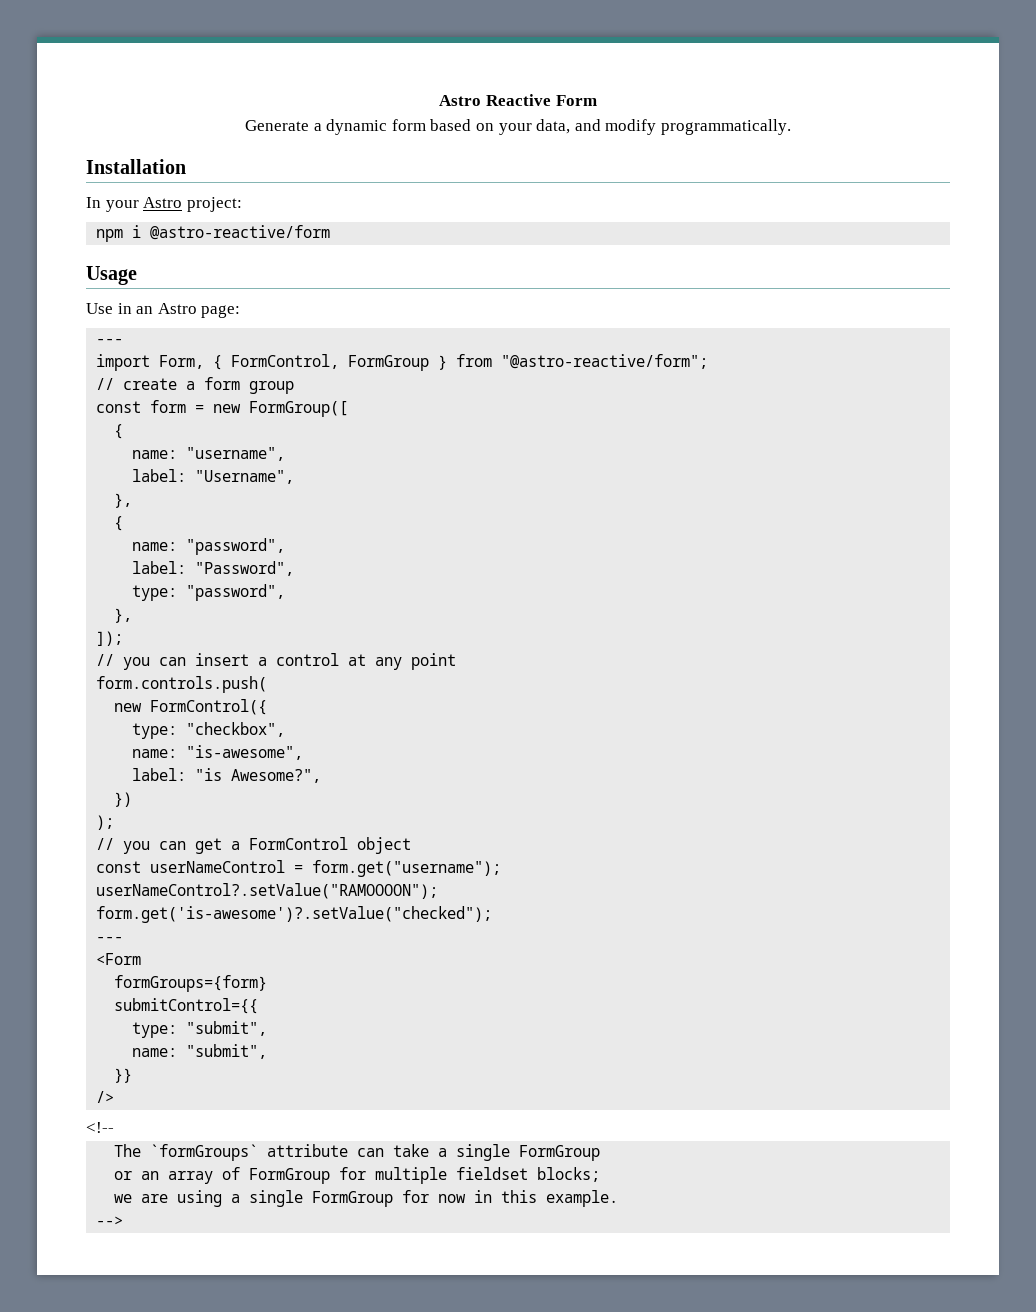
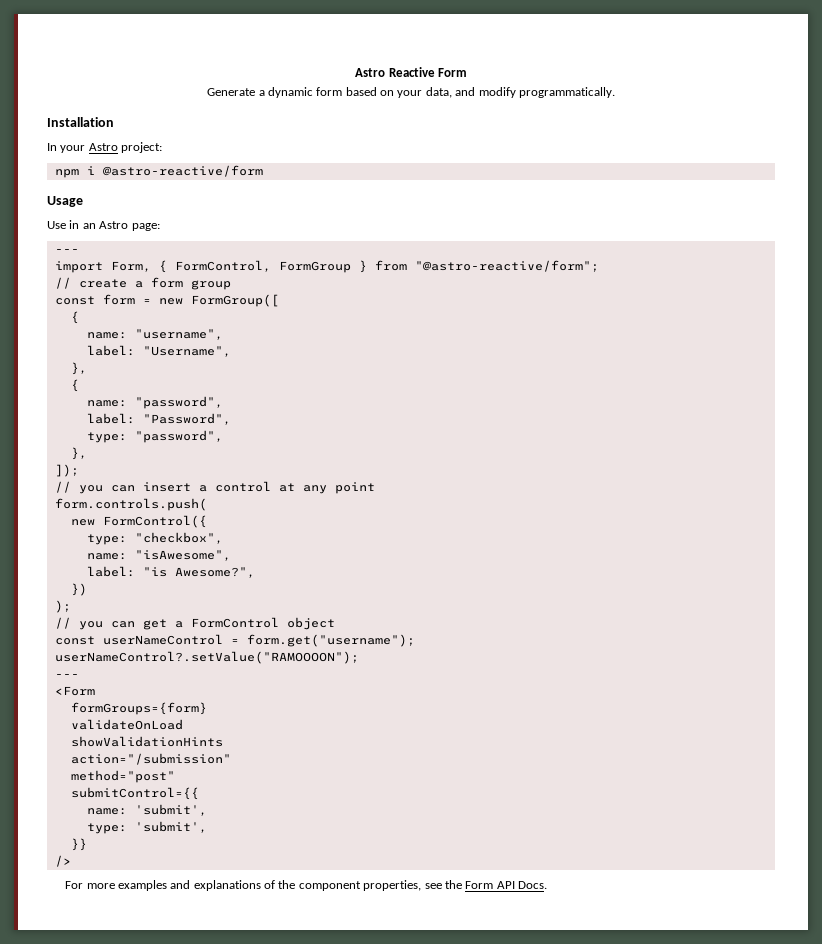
[186,745,304,760] "is-awesome", -> [134,550,231,561] "isAwesome",
[96,906,493,923] // form.get('is-awesome')?.setValue("checked"); -> (359, 657) none
(268, 983) none -> [70,719,183,730] [70,736,223,747] [70,753,231,765] [70,770,175,783] // validateOnLoad // showValidationHints // action="/submission" // method="post"
[132,1021,268,1038] [132,1044,268,1059] // type: "submit", // name: "submit", -> [86,804,207,816] [86,821,207,834] // name: 'submit', // type: 'submit',
[86,1122,114,1133] [114,1144,601,1161] [114,1167,601,1184] [114,1190,619,1207] [96,1216,124,1226] <!-- // The `formGroups` attribute can take a single FormGroup // or an array of FormGroup for multiple fieldset blocks; // we are using a single FormGroup for now in this example. // --> -> [65,880,548,891] For more examples and explanations of the component properties, see the Form API Docs.

